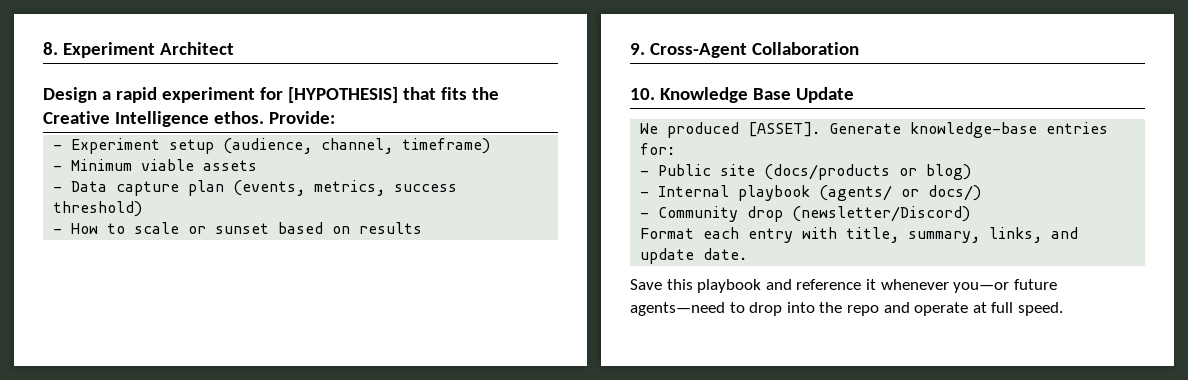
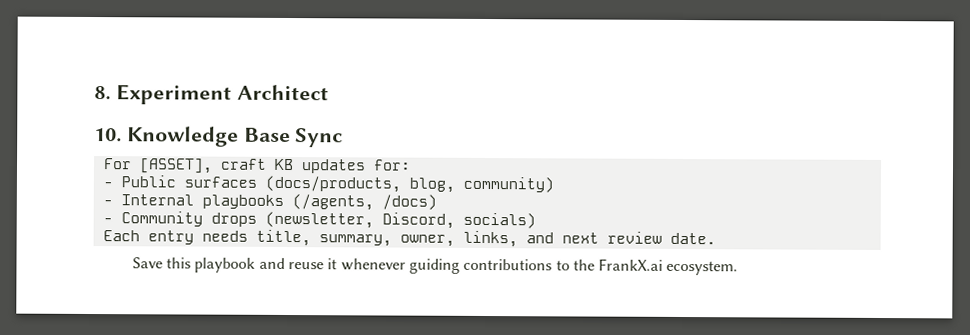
[43,87,499,103] [43,111,335,127] [53,138,491,154] [53,159,258,171] [53,180,458,196] [53,201,143,217] [53,222,423,234] [630,42,859,58] [630,87,854,103] [640,122,1109,138] [640,143,676,155] [640,164,972,180] [640,185,982,201] [640,206,971,222] [640,227,838,243] Design a rapid experiment for [HYPOTHESIS] that fits the Creative Intelligence ethos. Provide: // - Experiment setup (audience, channel, timeframe) // - Minimum viable assets // - Data capture plan (events, metrics, success threshold) // - How to scale or sunset based on results // 9. Cross-Agent Collaboration // 10. Knowledge Base Update // We produced [ASSET]. Generate knowledge-base entries for: // - Public site (docs/products or blog) // - Internal playbook (agents/ or docs/) // - Community drop (newsletter/Discord) // Format each entry with -> [94,126,344,148] [102,158,411,174] [102,175,554,193] [102,194,437,211] [102,211,536,229] [102,230,248,245] 10. Knowledge Base Sync // For [ASSET], craft KB updates for: // - Public surfaces (docs/products, blog, community) // - Internal playbooks (/agents, /docs) // - Community drops (newsletter, Discord, socials) // Each entry needs
(981, 237) none -> [399,234,455,247] owner,
[640,248,695,264] update -> [561,231,662,244] next review
[796,279,862,290] reference -> [287,262,324,270] reuse
[953,279,1057,293] [630,302,1063,316] you—or future agents—need to drop into the repo and operate at full speed. -> [408,258,739,276] guiding contributions to the FrankX.ai ecosystem.

